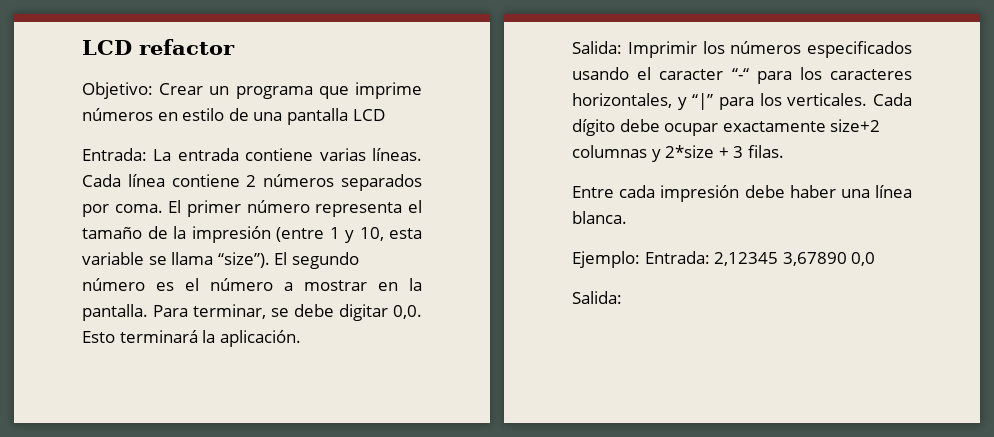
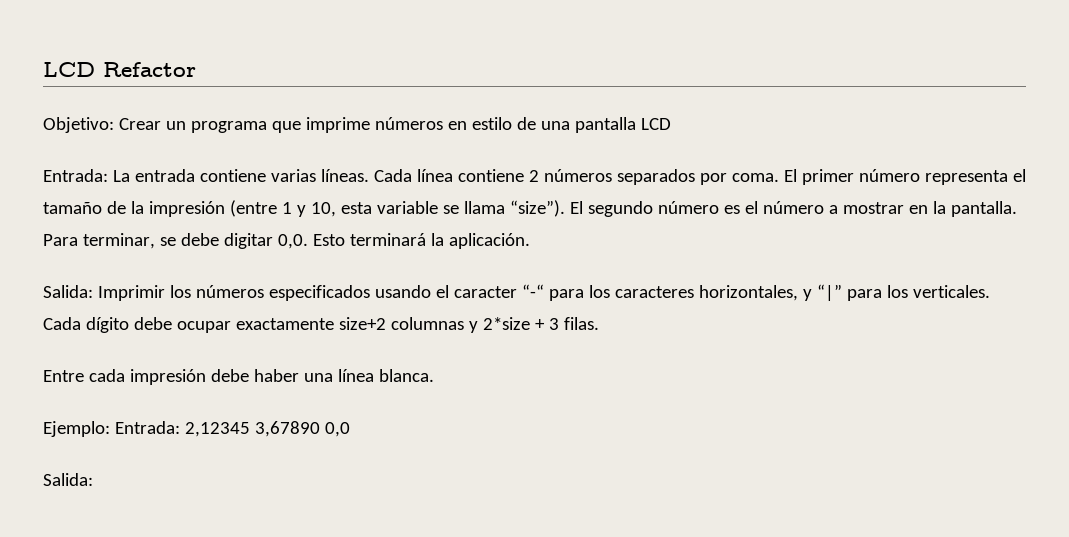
[82,39,235,55] LCD refactor -> [43,62,196,77] LCD Refactor

